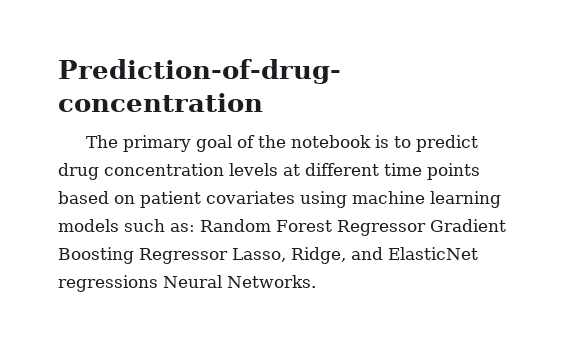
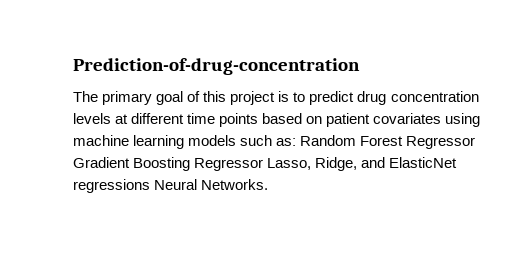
[258,135,372,148] the notebook -> [203,91,276,105] this project

